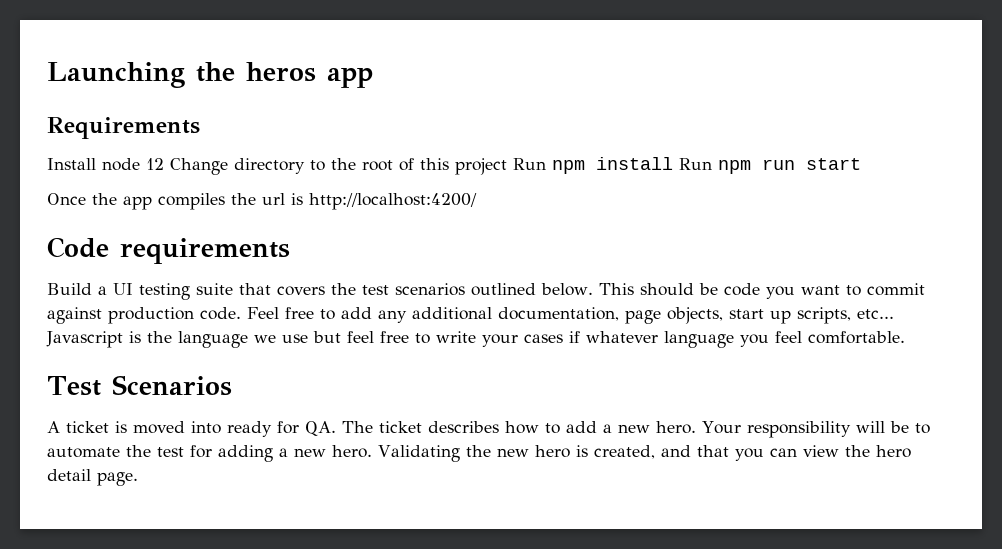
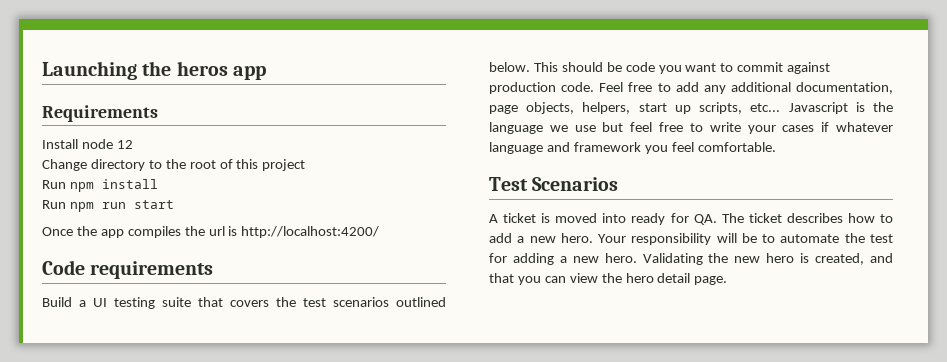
(164, 164) none -> (133, 144) //
(507, 166) none -> (306, 165) //
(673, 163) none -> (158, 184) //
(723, 315) none -> [582,102,631,114] helpers,
(734, 339) none -> [546,142,641,152] and framework

